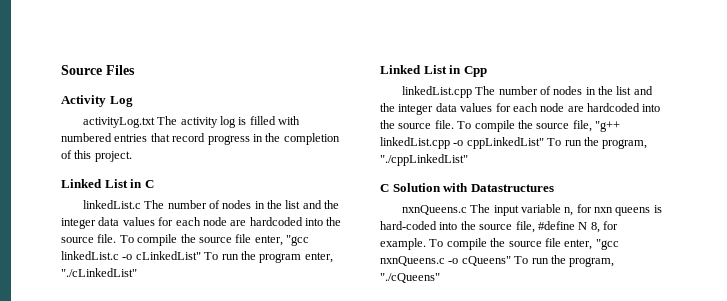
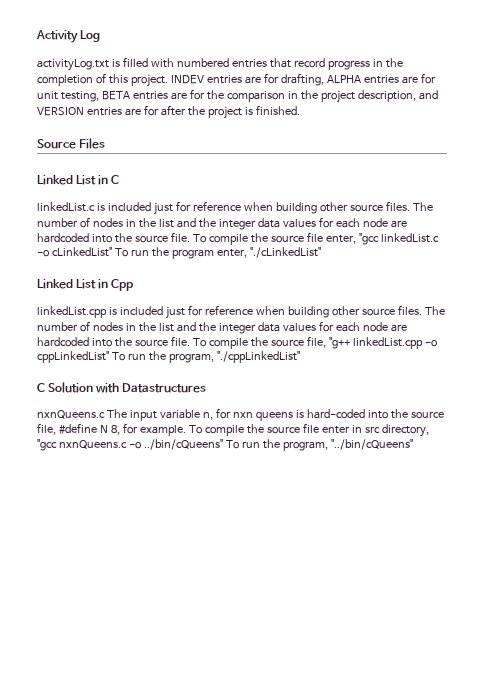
[61,65,135,75] Source Files // -> (36, 36) none
[157,116,236,128] The activity log -> (109, 65) none
(132, 156) none -> [170,73,436,86] [37,89,438,103] [37,105,300,119] [37,138,106,149] INDEV entries are for drafting, ALPHA entries are for unit testing, BETA entries are for the comparison in the project description, and VERSION entries are for after the project is finished. // Source Files
(141, 204) none -> [96,201,410,215] is included just for reference when building other source files.
(472, 92) none -> [108,305,422,319] is included just for reference when building other source files.
[564,239,593,250] enter, -> [321,424,429,437] enter in src directory,
[461,255,615,267] [380,273,440,283] cQueens" To run the program, "./cQueens" -> [143,439,413,451] ../bin/cQueens" To run the program, "../bin/cQueens"

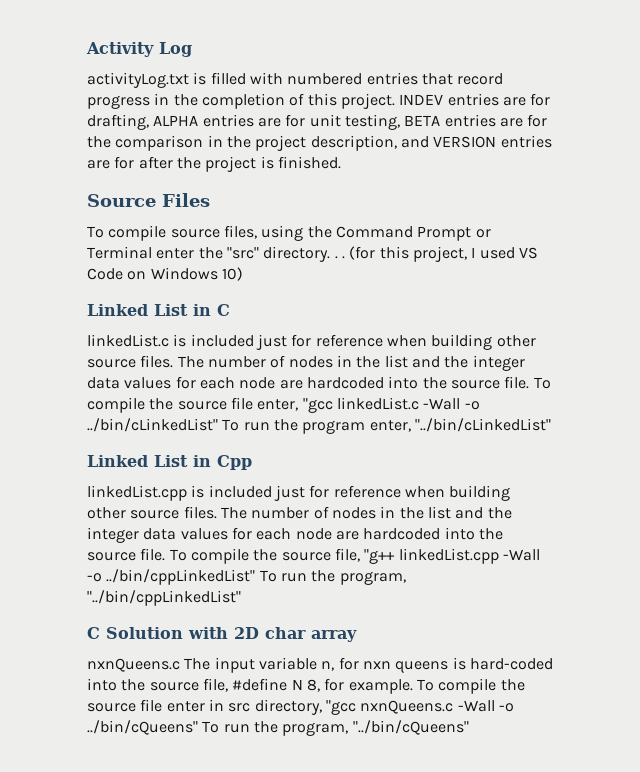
(106, 143) none -> [87,225,491,241] [87,246,538,262] [87,267,243,281] // To compile source files, using the Command Prompt or Terminal enter the "src" directory. . . (for this project, I used VS Code on Windows 10)
[37,247,112,257] -o cLinkedList" -> [423,398,480,410] [87,418,218,432] -Wall -o ../bin/cLinkedList"
[249,247,321,258] "./cLinkedList" -> [414,418,551,432] "../bin/cLinkedList"
[424,340,437,347] [37,351,300,363] -o cppLinkedList" To run the program, "./cppLinkedList" -> [502,549,540,561] [87,569,406,585] [87,590,241,606] -Wall -o ../bin/cppLinkedList" To run the program, "../bin/cppLinkedList"
[122,383,207,393] Datastructures -> [234,627,357,642] 2D char array
(127, 444) none -> [457,700,495,712] -Wall

